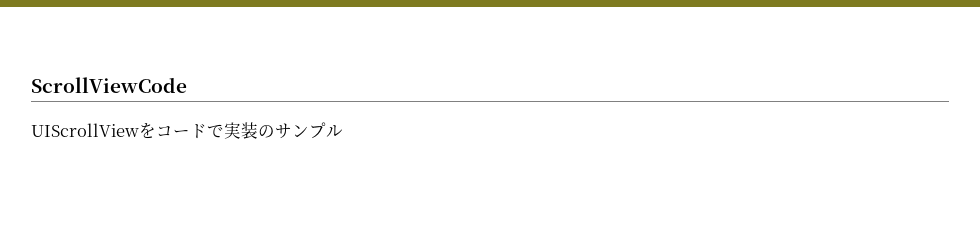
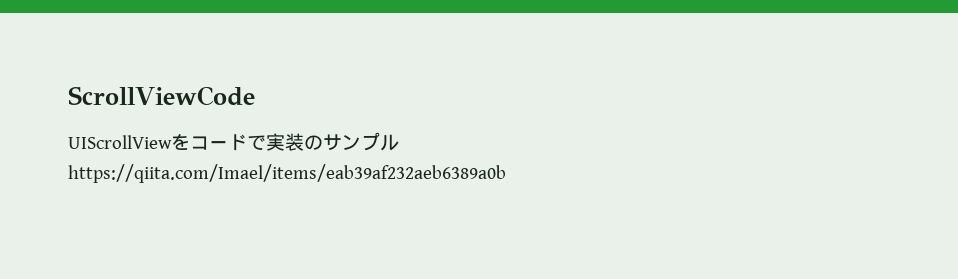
(343, 131) none -> [68,164,506,183] // https://qiita.com/Imael/items/eab39af232aeb6389a0b

